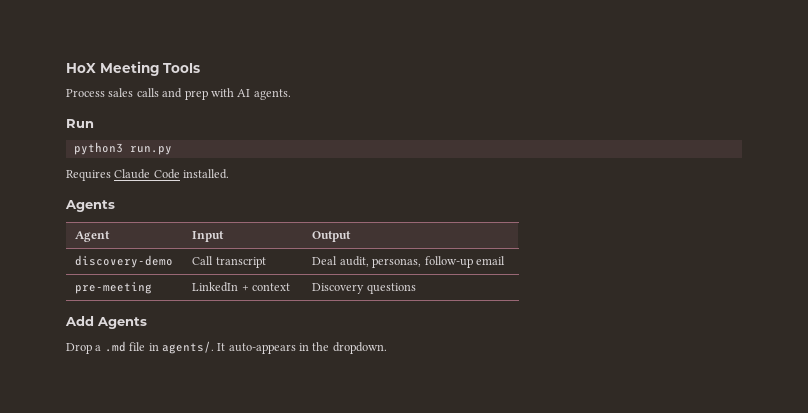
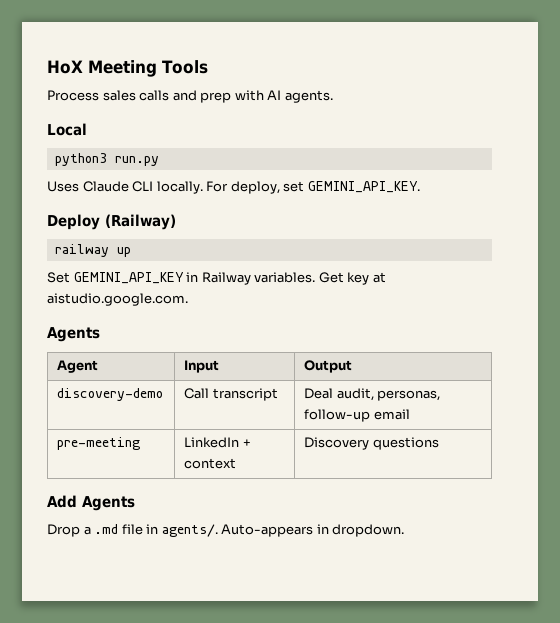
[66,119,94,128] Run -> [47,123,87,136] Local
[66,169,230,181] Requires Claude Code installed. -> [47,181,420,194] [47,214,176,230] [54,244,131,257] [47,272,386,285] [47,293,188,306] Uses Claude CLI locally. For deploy, set GEMINI_API_KEY. // Deploy (Railway) // railway up // Set GEMINI_API_KEY in Railway variables. Get key at aistudio.google.com.
[217,342,330,354] It auto-appears in the -> [221,524,329,537] Auto-appears in

